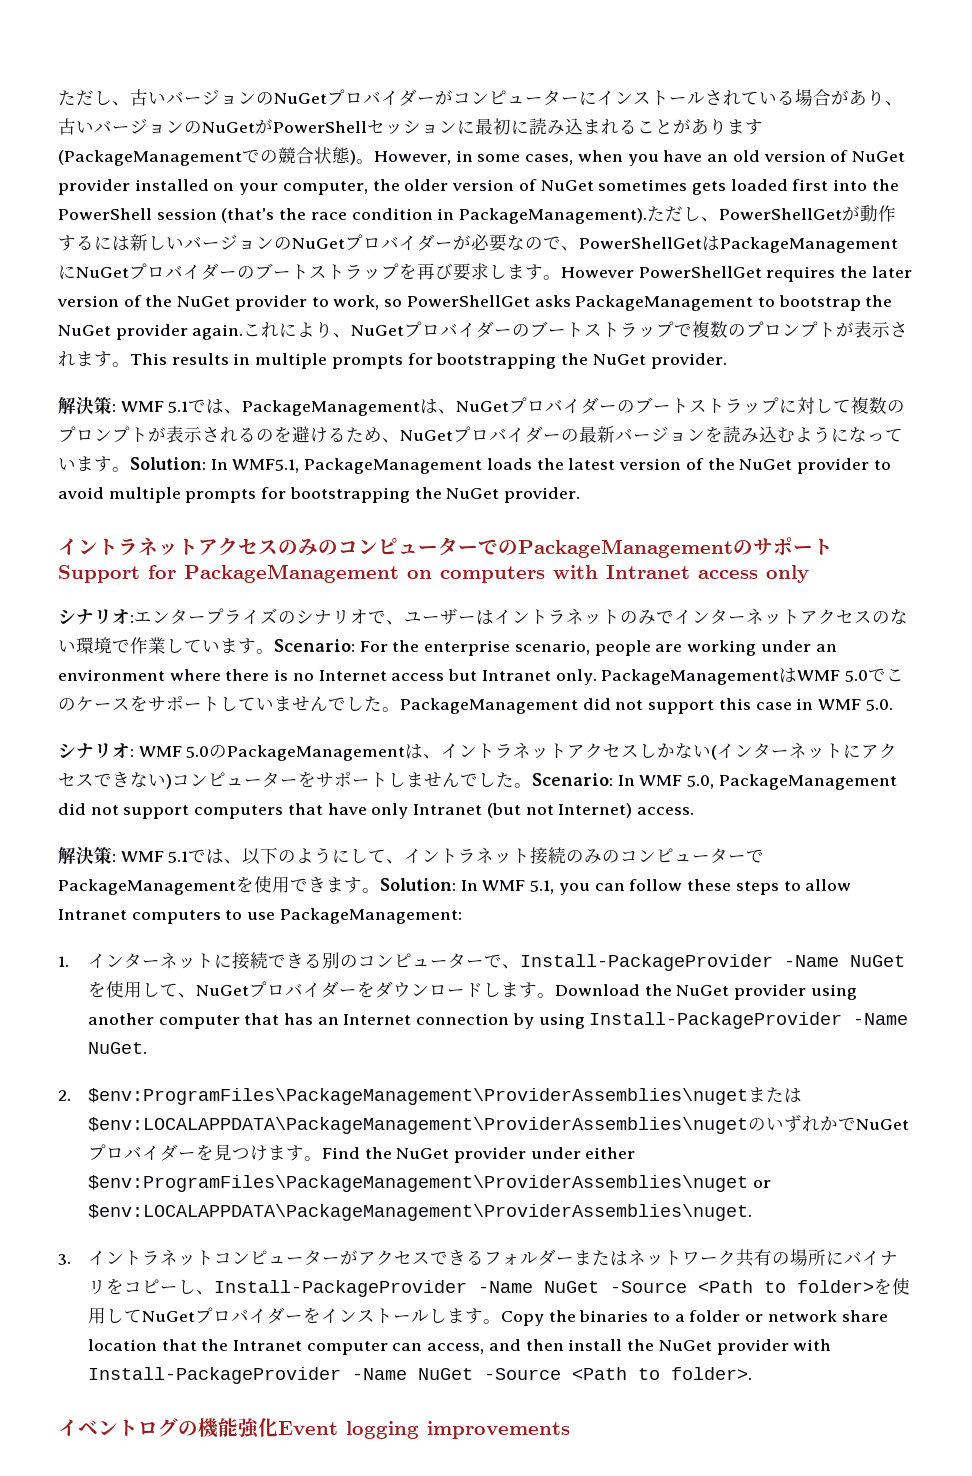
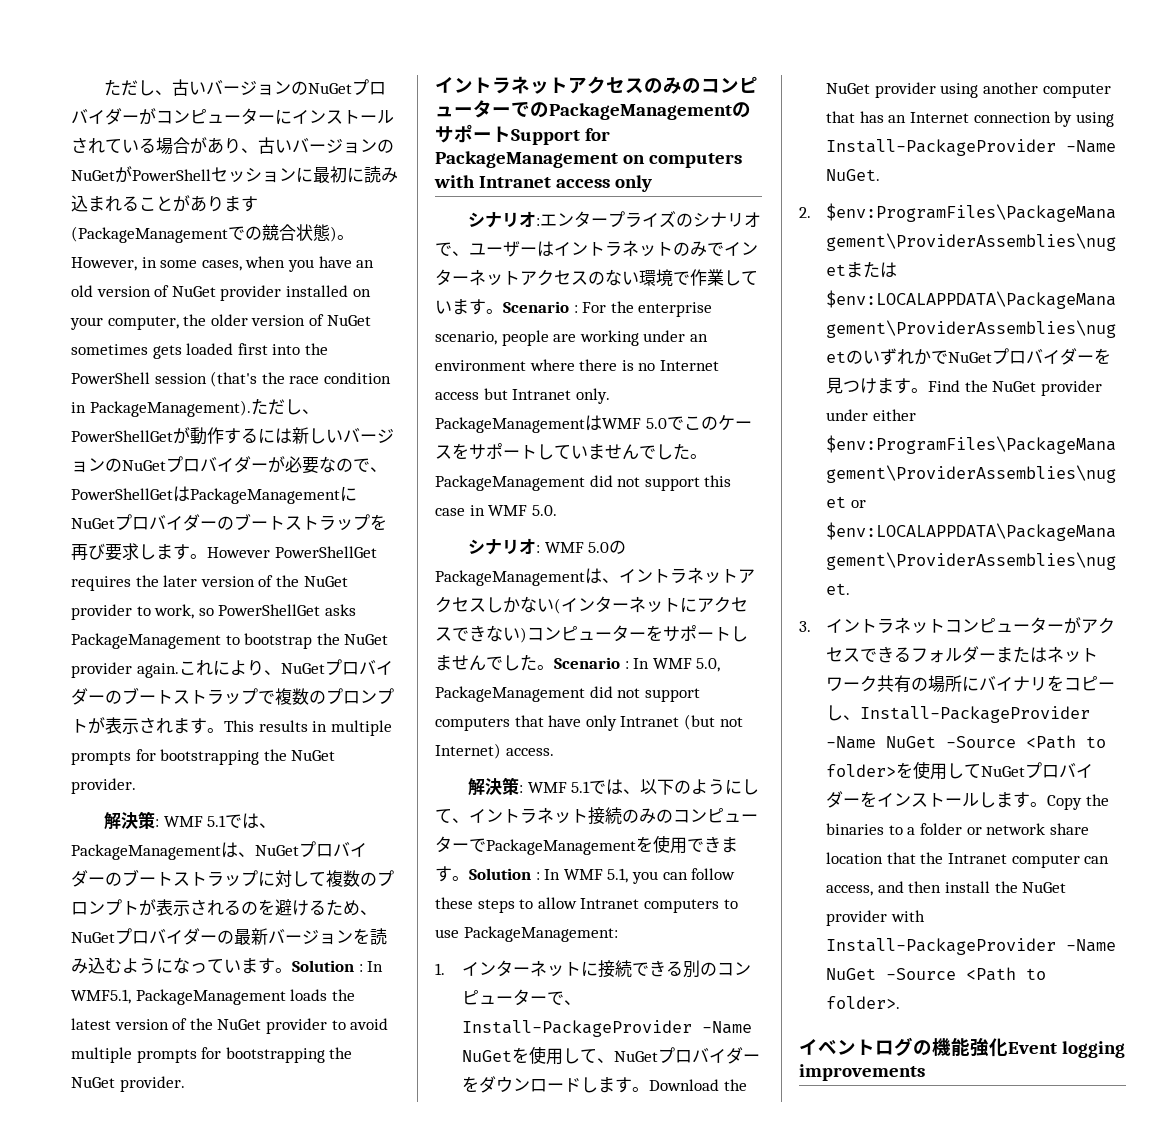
[130,457,206,470] Solution: -> [292,960,363,972] Solution :
[274,639,355,652] Scenario: -> [503,301,578,313] Scenario :
[532,773,613,786] Scenario: -> [554,657,629,669] Scenario :
[380,878,456,891] Solution: -> [469,868,540,880] Solution :

